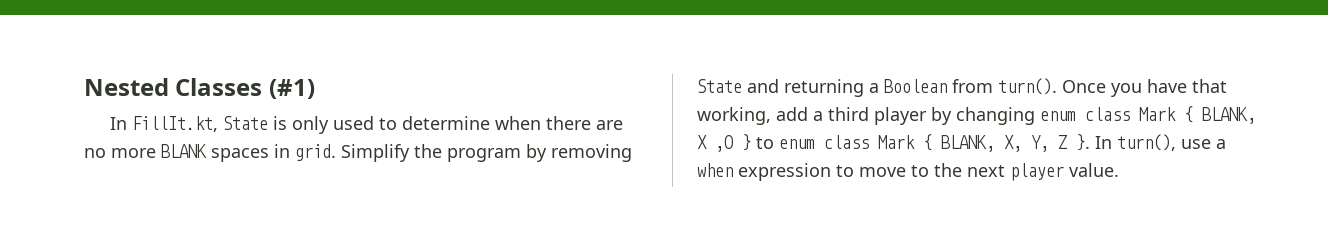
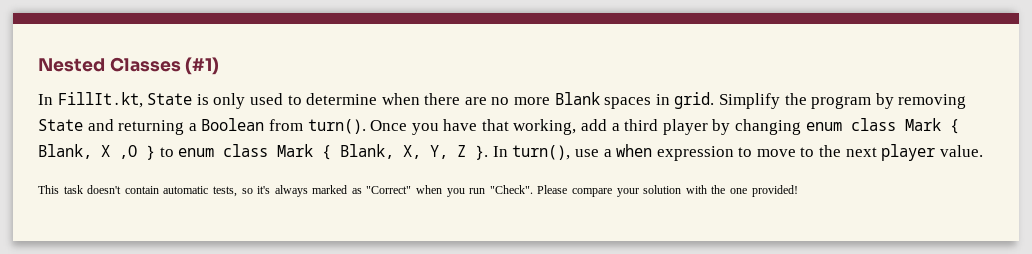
[161,144,207,158] BLANK -> [554,92,600,105] Blank
[1202,107,1256,124] BLANK, -> [38,144,92,159] Blank,
[941,135,995,152] BLANK, -> [340,144,395,159] Blank,
(1119, 170) none -> [38,185,798,197] // This task doesn't contain automatic tests, so it's always marked as "Correct" when you run "Check". Please compare your solution with the one provided!

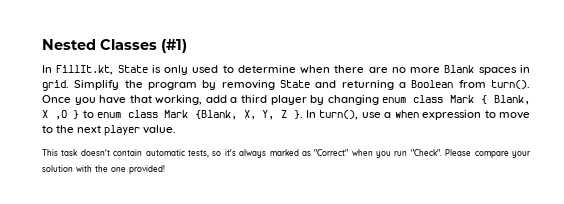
[322,144,395,160] { Blank, -> [195,110,238,120] {Blank,

